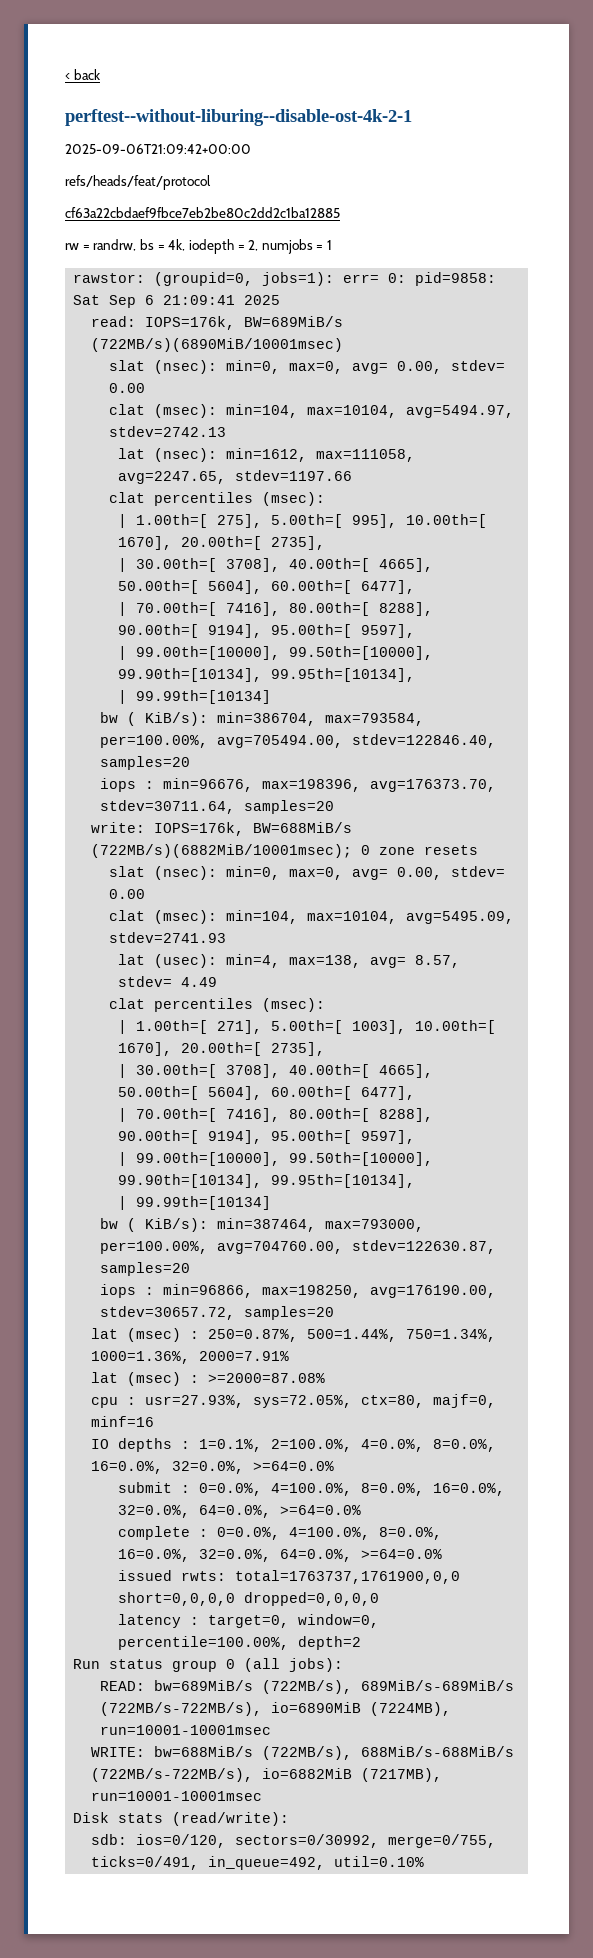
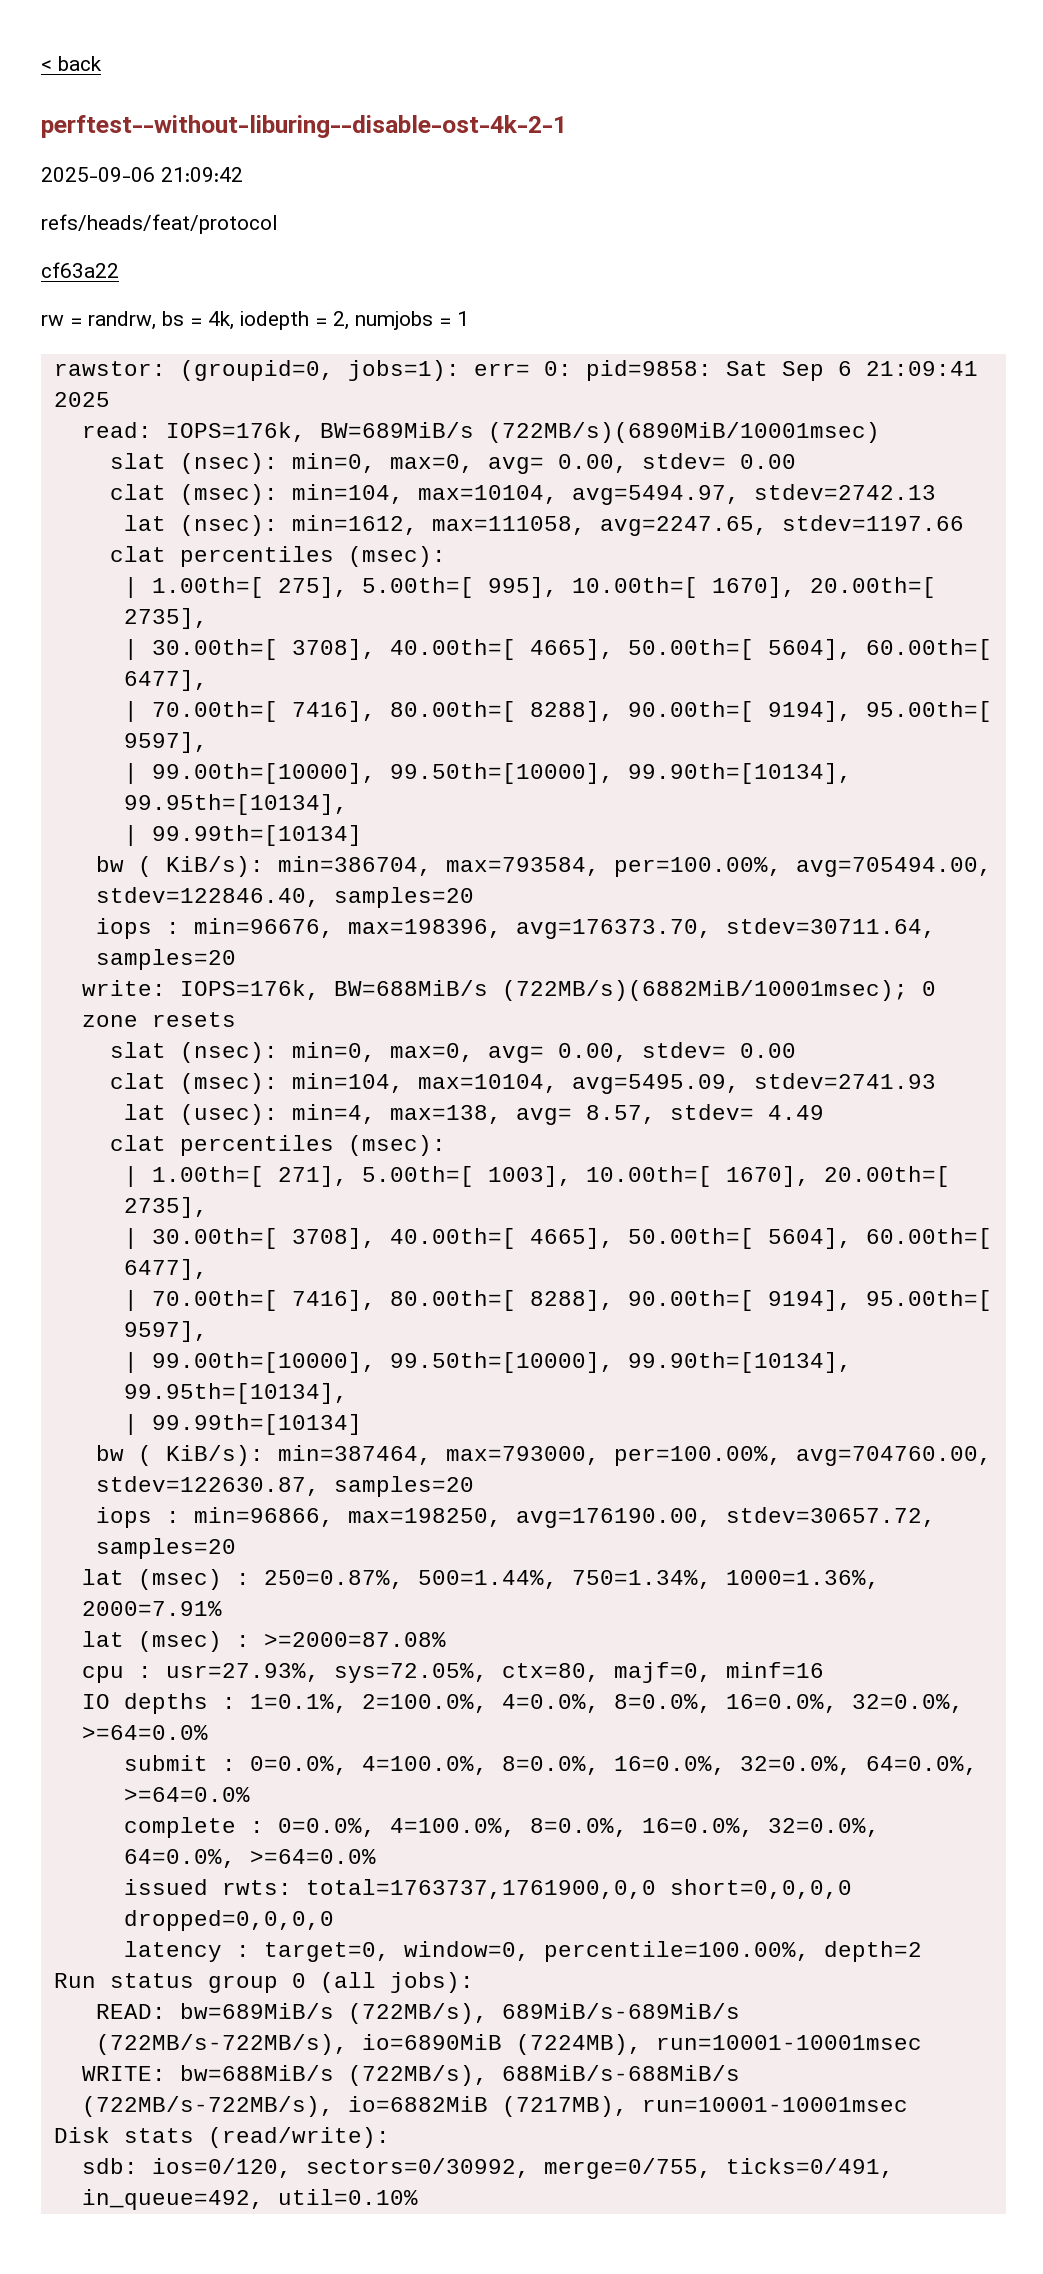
[65,144,251,154] 2025-09-06T21:09:42+00:00 -> [41,167,243,182] 2025-09-06 21:09:42
[65,207,340,218] cf63a22cbdaef9fbce7eb2be80c2dd2c1ba12885 -> [41,262,119,278] cf63a22

